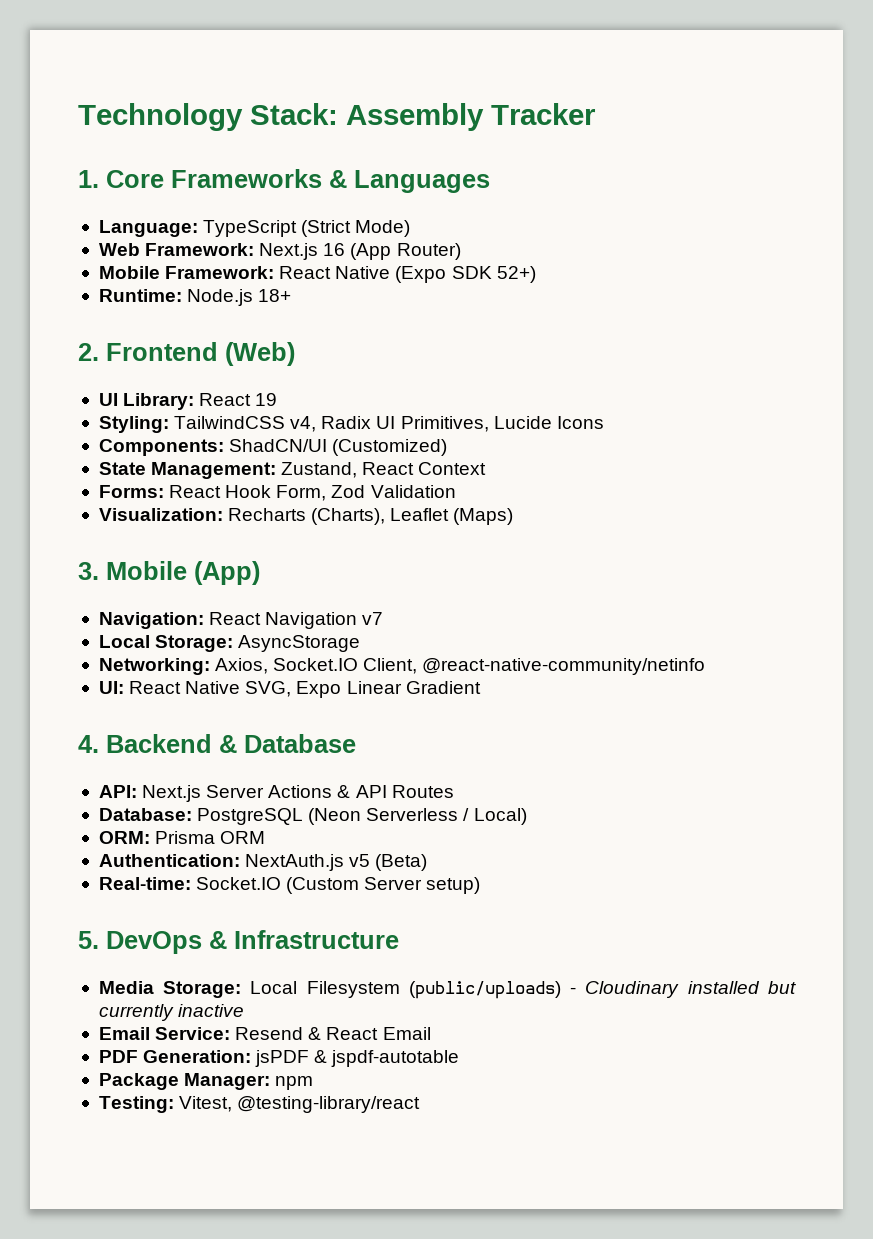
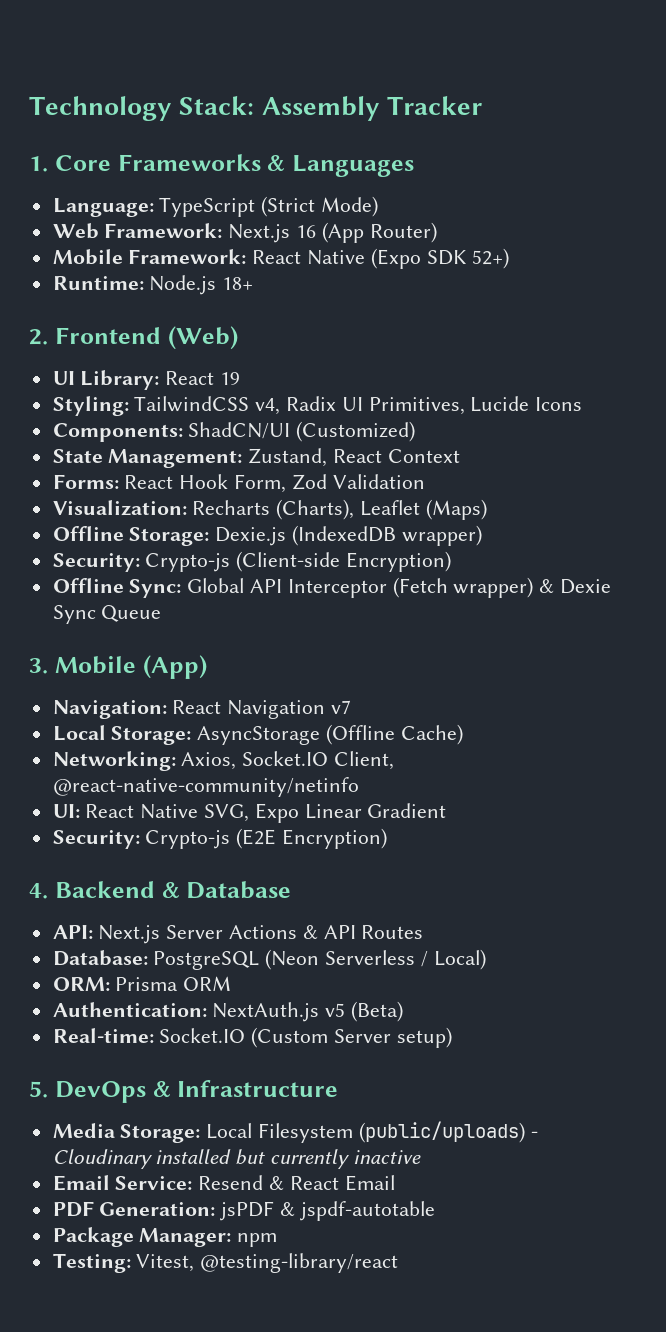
(514, 516) none -> [52,525,482,546] [52,551,452,572] [52,577,612,598] [52,605,162,624] // Offline Storage: Dexie.js (IndexedDB wrapper) // Security: Crypto-js (Client-side Encryption) // Offline Sync: Global API Interceptor (Fetch wrapper) & Dexie Sync Queue
(361, 643) none -> [326,724,463,745] (Offline Cache)
(481, 687) none -> [52,828,388,849] // Security: Crypto-js (E2E Encryption)

